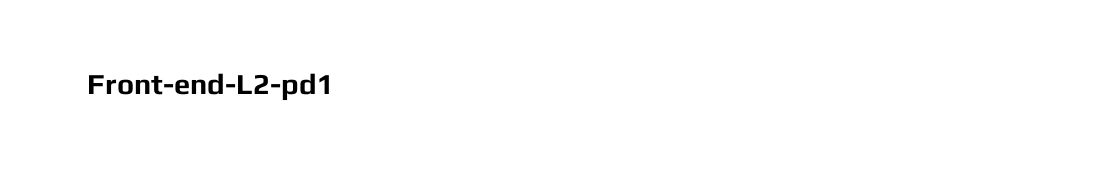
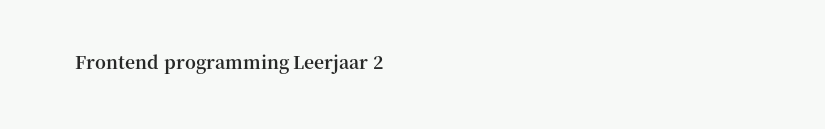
[87,73,334,101] Front-end-L2-pd1 -> [75,54,384,74] Frontend programming Leerjaar 2

